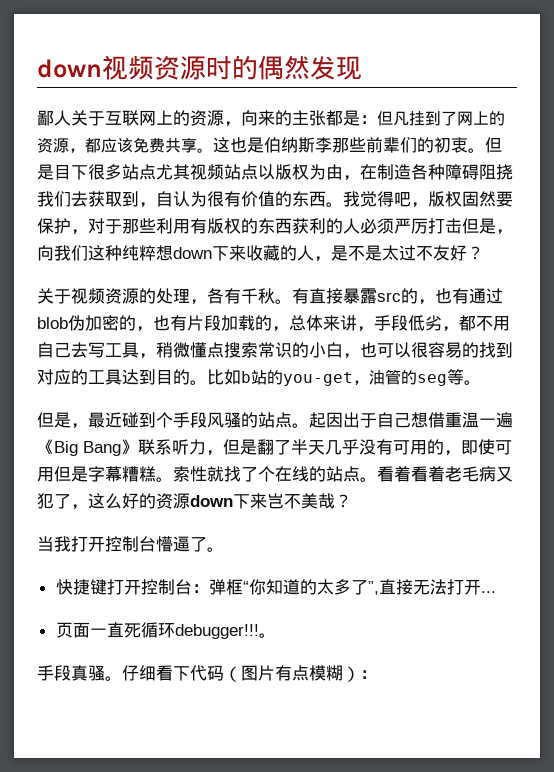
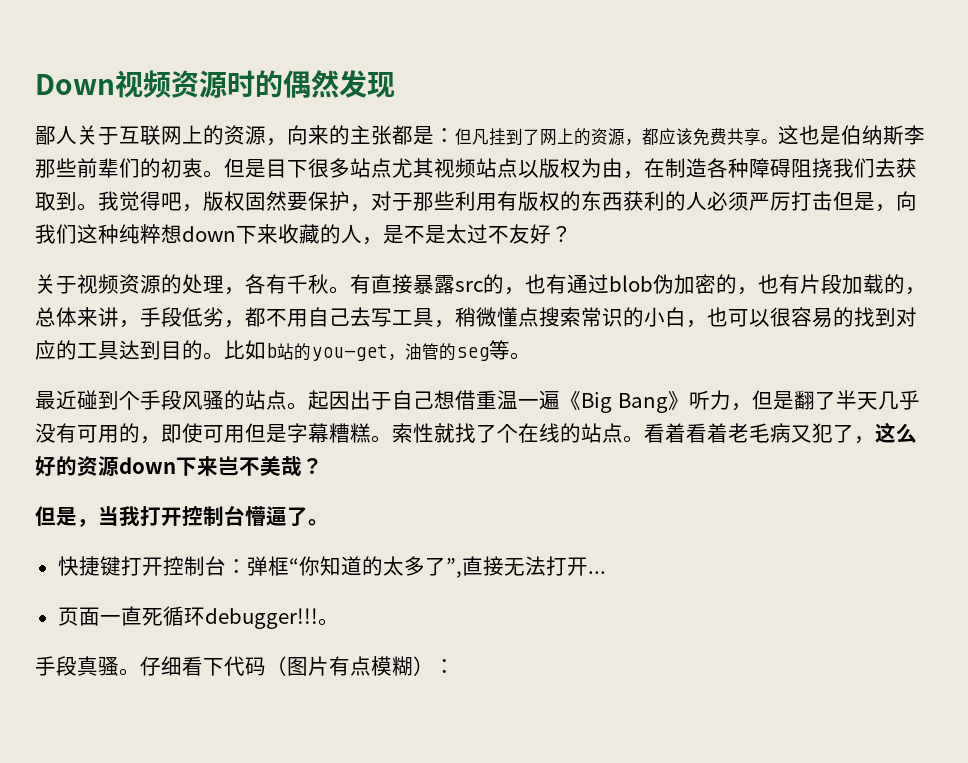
[37,59,102,78] down -> [35,74,115,95] Down
[139,191,326,208] ，自认为很有价值的东西 -> (77, 201) none
[37,412,88,429] 但是， -> (531, 356) none
[138,439,172,455] 联系 -> (689, 400) none
(352, 501) none -> [35,506,98,527] 但是，

